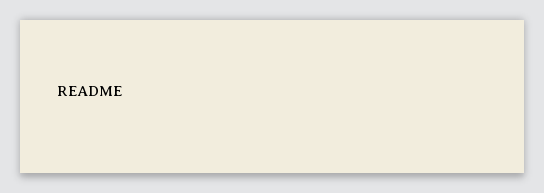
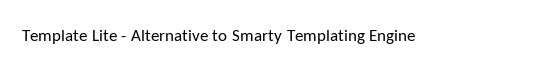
[57,86,123,96] README -> [22,30,416,44] Template Lite - Alternative to Smarty Templating Engine

